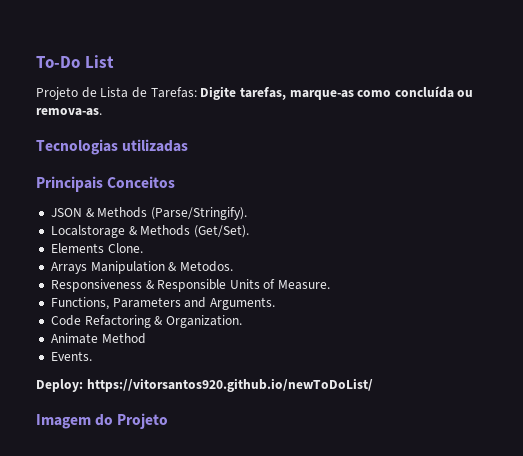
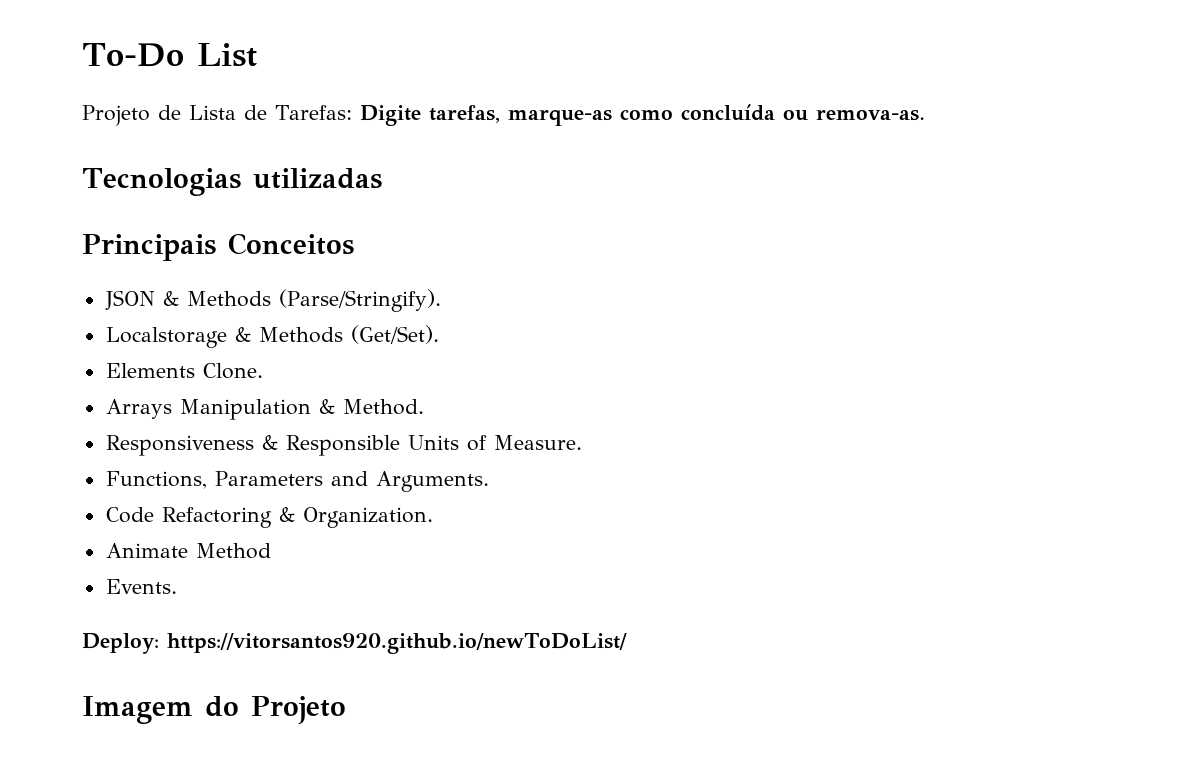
[179,261,233,272] Metodos. -> [342,399,424,415] Method.

